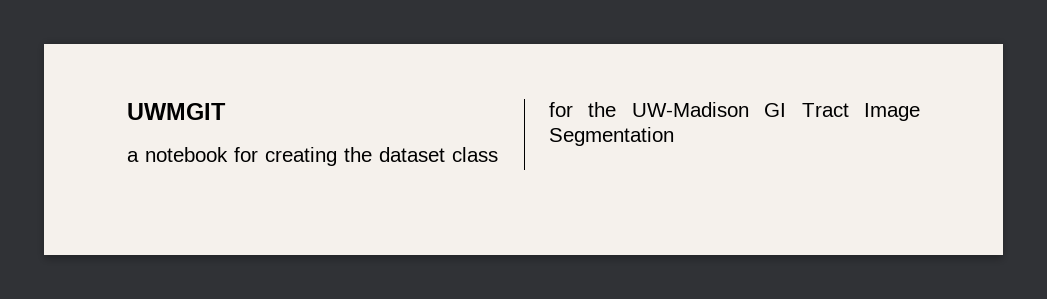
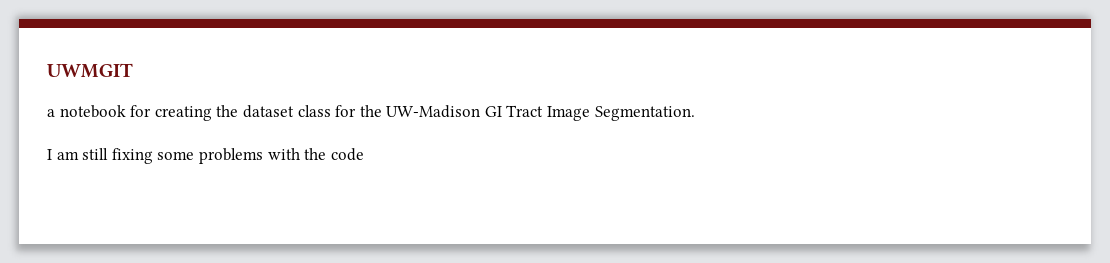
[549,127,674,146] Segmentation -> [594,106,695,121] [47,148,364,164] Segmentation. // I am still fixing some problems with the code

